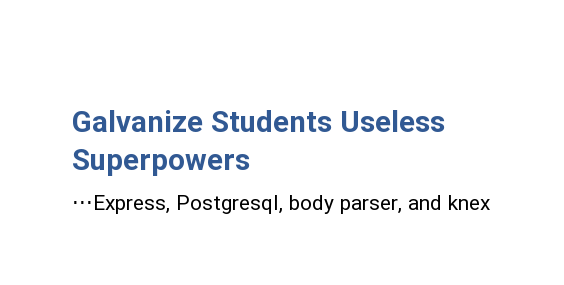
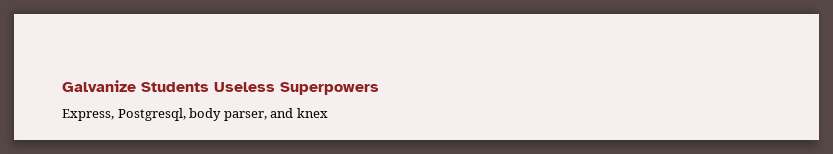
[72,195,170,214] ⋅⋅⋅Express, -> [62,109,114,121] Express,

